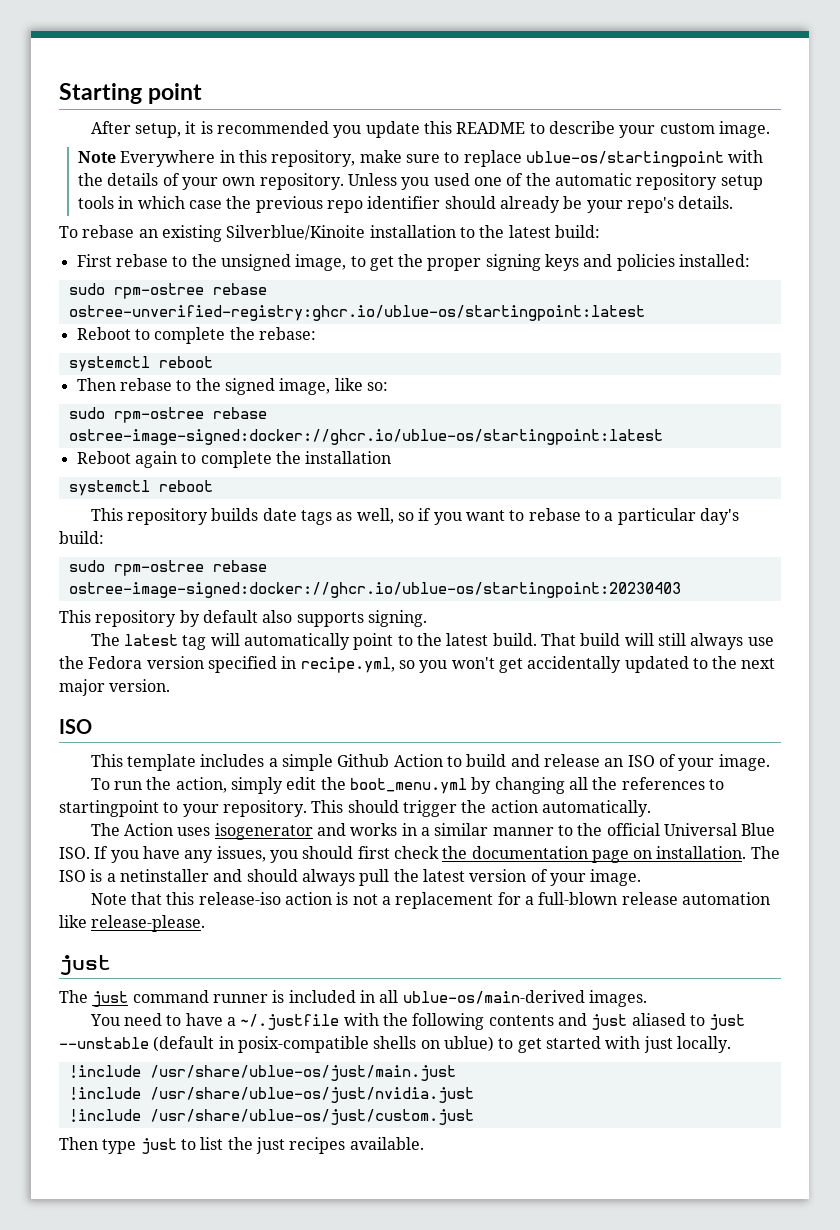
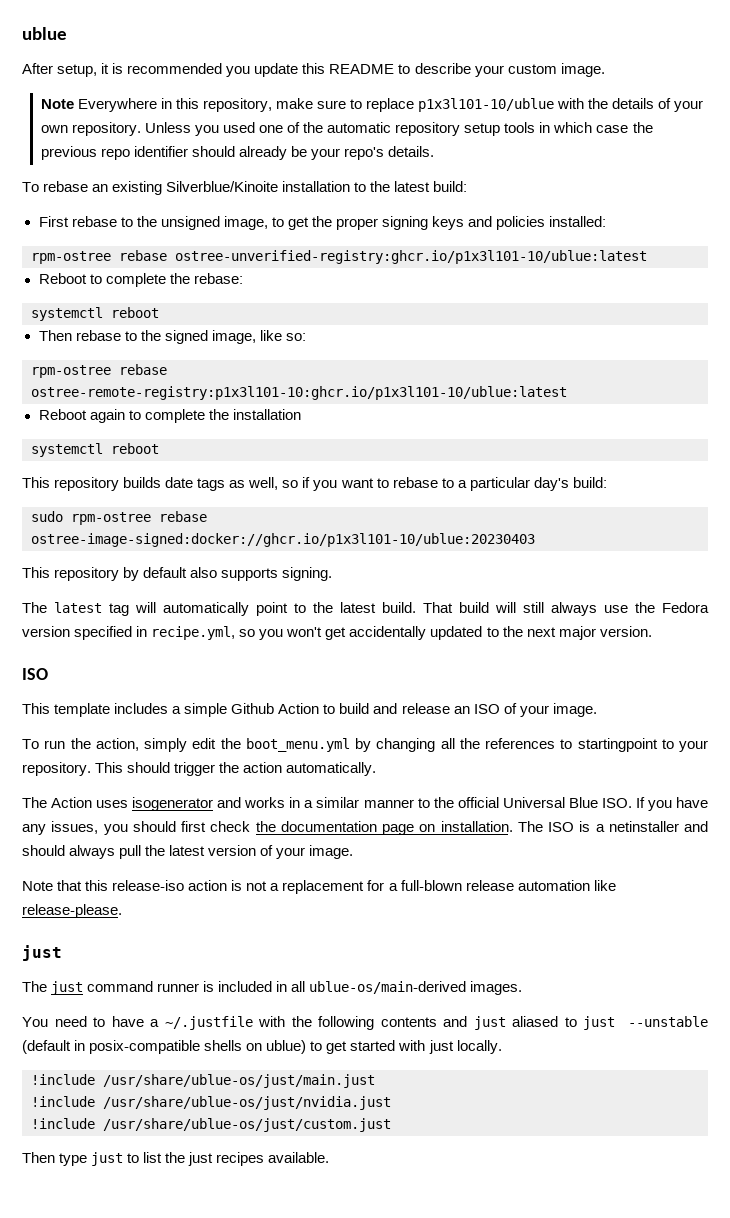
[59,83,203,104] Starting point -> [22,27,67,40] ublue
[526,151,725,167] ublue-os/startingpoint -> [418,98,555,112] p1x3l101-10/ublue
[68,283,267,299] [68,305,645,321] sudo rpm-ostree rebase ostree-unverified-registry:ghcr.io/ublue-os/startingpoint:latest -> [31,250,647,264] rpm-ostree rebase ostree-unverified-registry:ghcr.io/p1x3l101-10/ublue:latest
[68,407,267,423] [68,429,663,445] sudo rpm-ostree rebase ostree-image-signed:docker://ghcr.io/ublue-os/startingpoint:latest -> [31,364,167,378] [31,386,567,400] rpm-ostree rebase ostree-remote-registry:p1x3l101-10:ghcr.io/p1x3l101-10/ublue:latest
[68,582,681,598] ostree-image-signed:docker://ghcr.io/ublue-os/startingpoint:20230403 -> [31,533,535,547] ostree-image-signed:docker://ghcr.io/p1x3l101-10/ublue:20230403

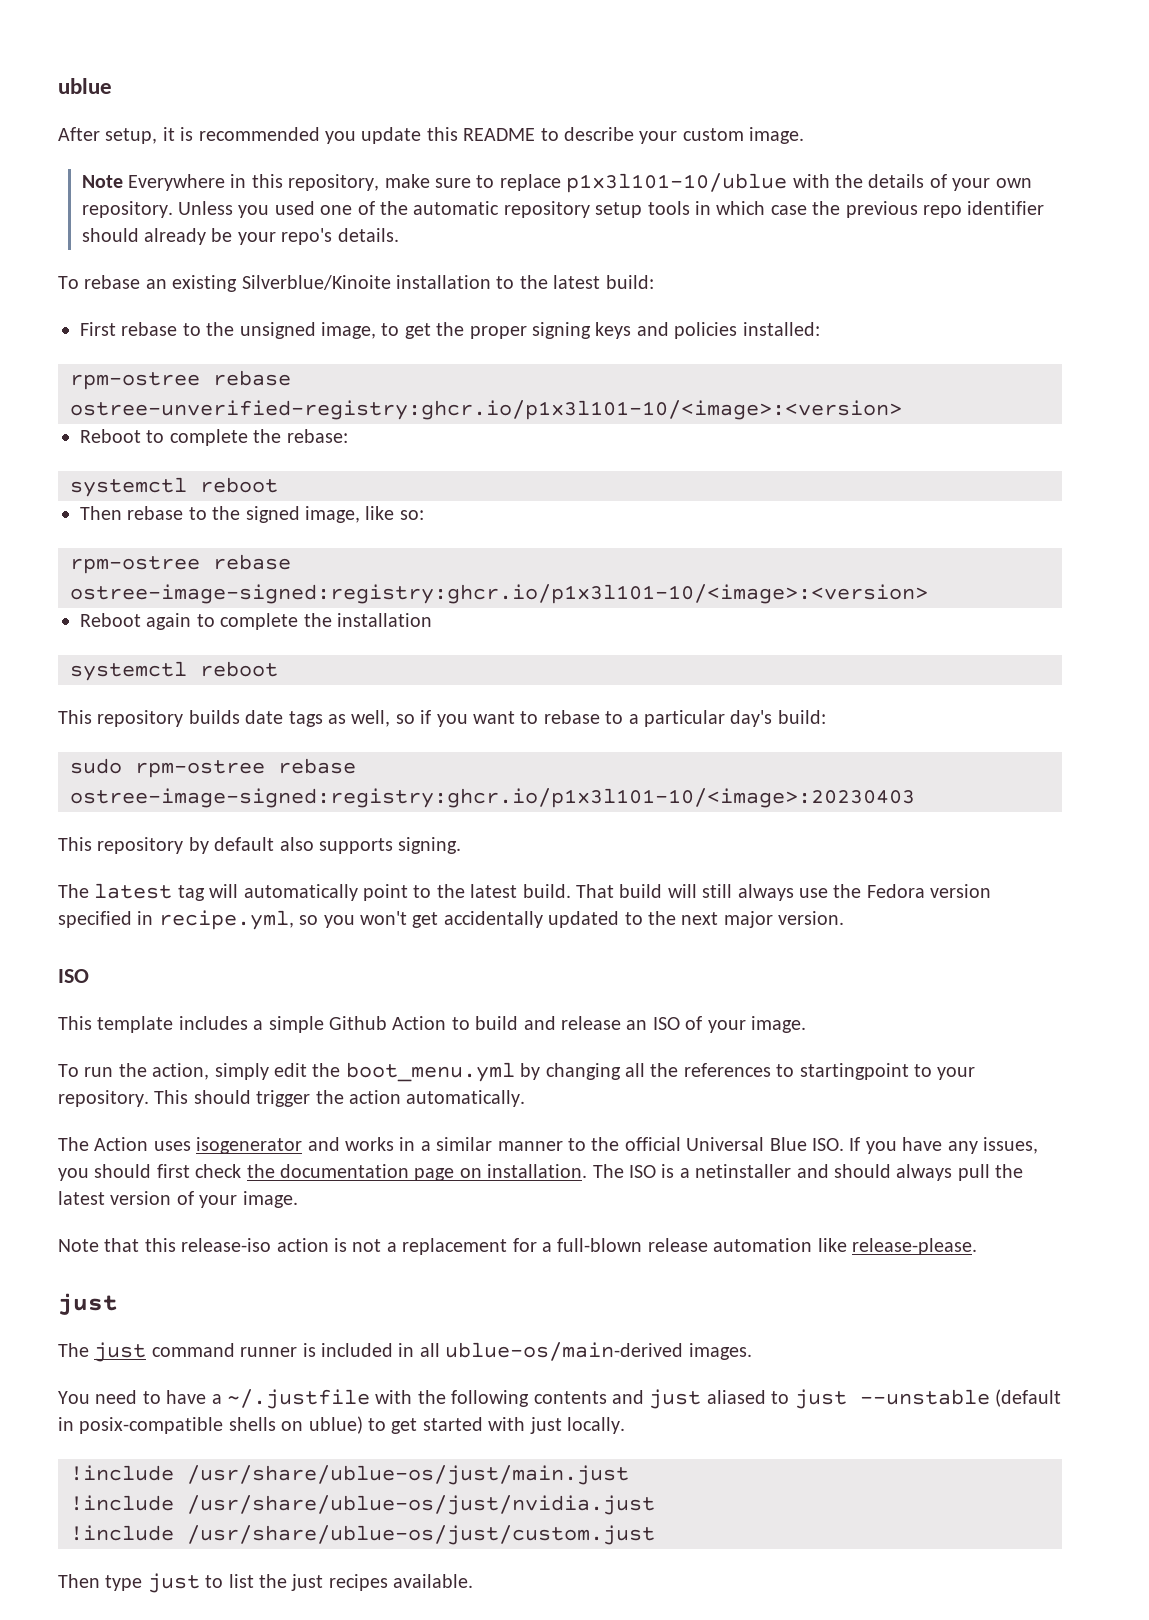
[175,250,647,264] ostree-unverified-registry:ghcr.io/p1x3l101-10/ublue:latest -> [70,400,902,420] ostree-unverified-registry:ghcr.io/p1x3l101-10/<image>:<version>
[31,386,567,400] ostree-remote-registry:p1x3l101-10:ghcr.io/p1x3l101-10/ublue:latest -> [70,584,928,604] ostree-image-signed:registry:ghcr.io/p1x3l101-10/<image>:<version>
[31,533,535,547] ostree-image-signed:docker://ghcr.io/p1x3l101-10/ublue:20230403 -> [70,788,915,808] ostree-image-signed:registry:ghcr.io/p1x3l101-10/<image>:20230403

